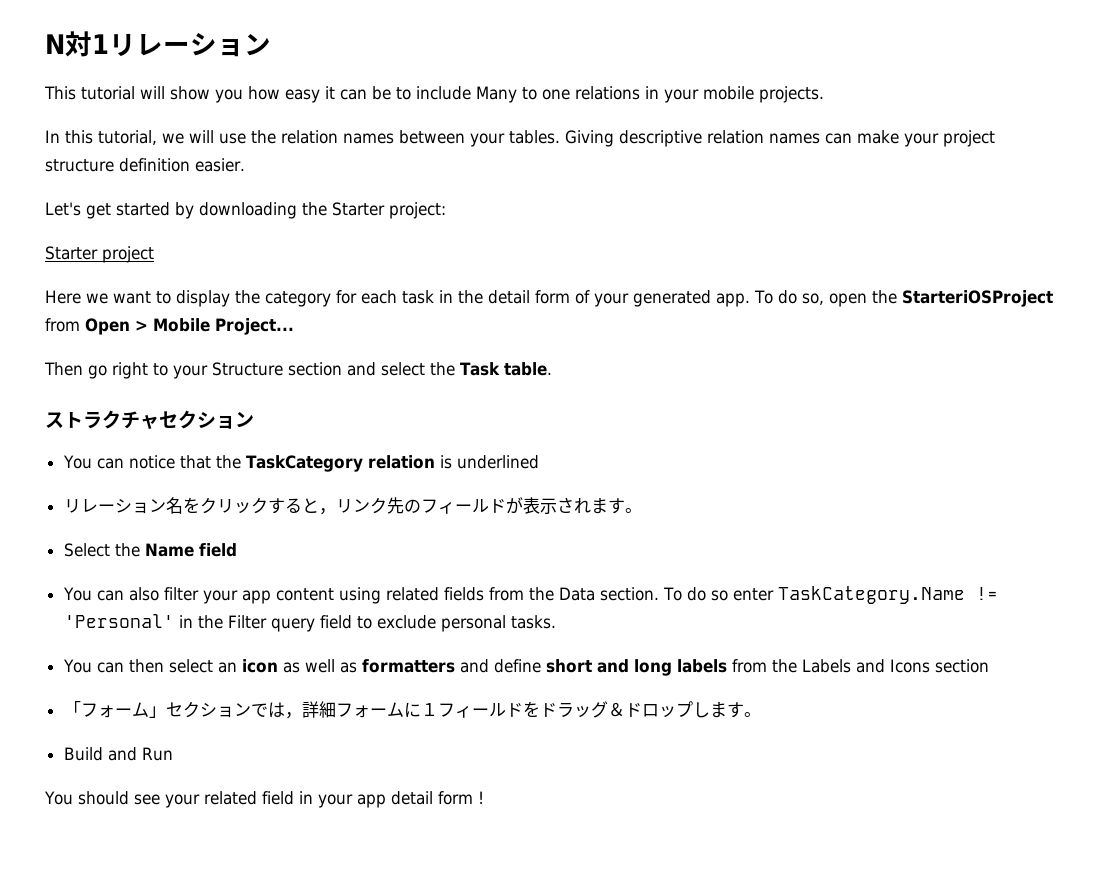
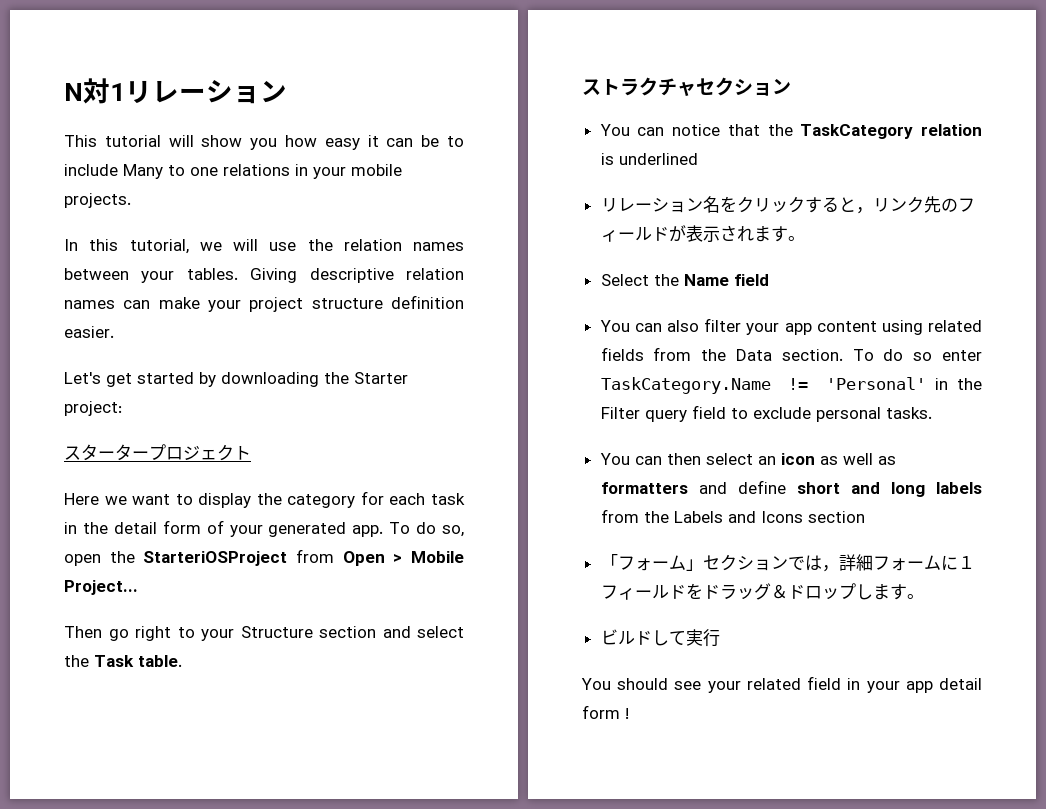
[45,246,154,263] Starter project -> [64,444,251,461] スタータープロジェクト
[63,747,173,761] Build and Run -> [600,629,720,647] ビルドして実行

